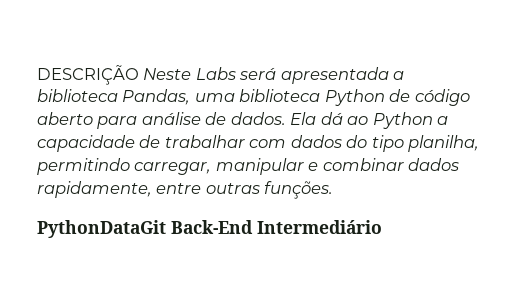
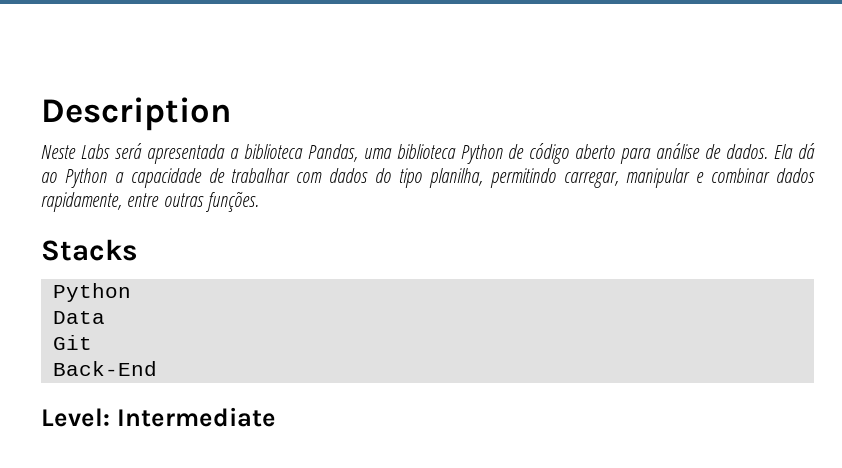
[37,65,139,85] DESCRIÇÃO -> [41,97,232,131] Description //
[37,220,166,238] PythonDataGit -> [41,239,138,261] [52,283,131,302] [52,311,105,324] [52,335,92,350] Stacks // Python // Data // Git //
[257,220,382,234] Intermediário -> [41,407,276,427] // Level: Intermediate

